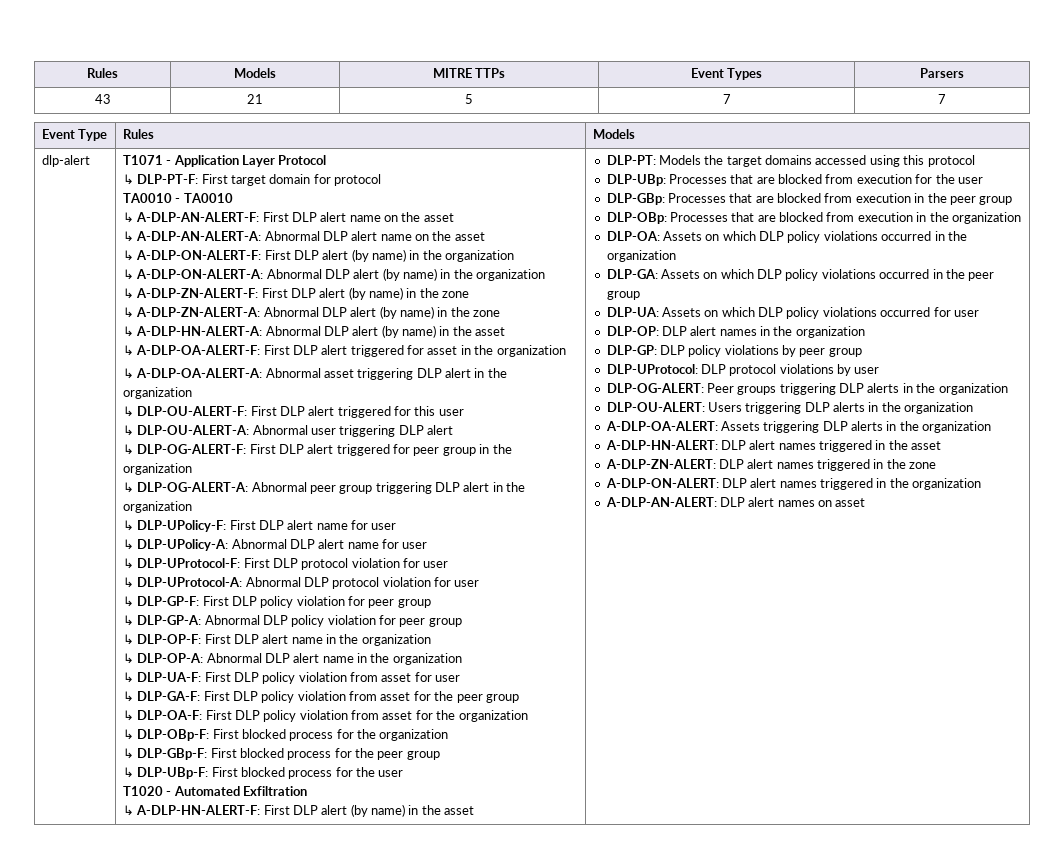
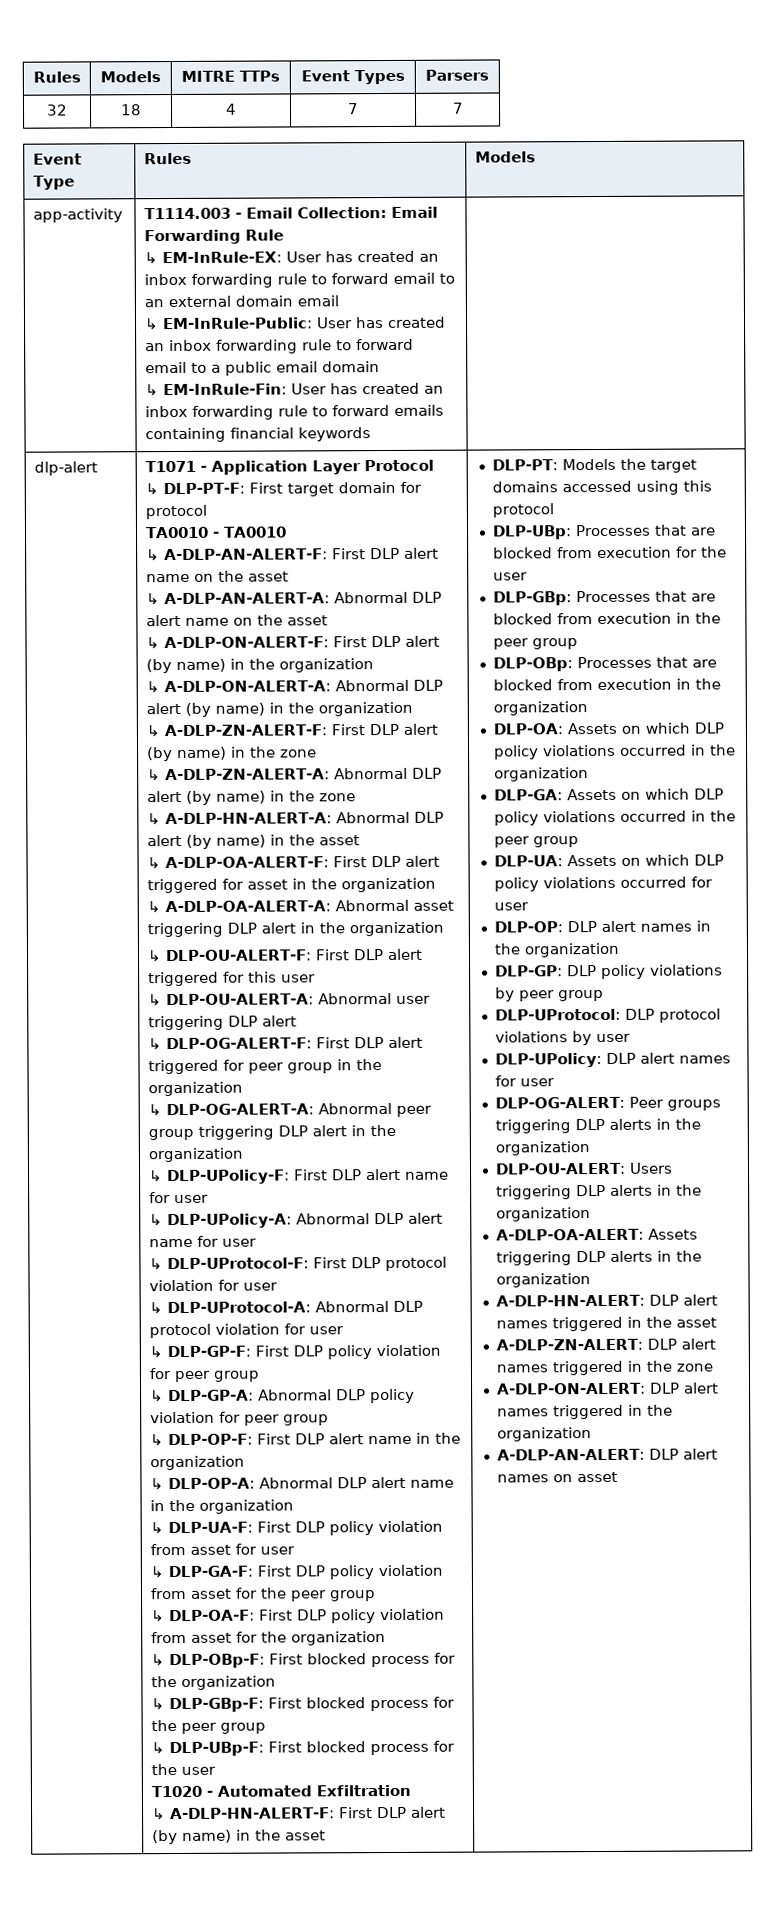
[94,94,111,104] [247,94,263,104] [465,94,473,104] 43 | 21 | 5 -> [46,104,68,116] [119,104,142,116] [225,103,237,115] 32 | 18 | 4
(635, 134) none -> [32,208,123,223] [143,206,438,220] [143,229,284,245] [143,250,439,265] [143,272,455,288] [143,295,339,308] [143,316,446,331] [144,338,414,354] [144,361,380,376] [144,382,444,397] [144,404,444,420] [144,427,371,443] // app-activity | T1114.003 - Email Collection: Email Forwarding Rule // ↳ EM-InRule-EX: User has created an inbox forwarding rule to forward email to an external domain email // ↳ EM-InRule-Public: User has created an inbox forwarding rule to forward email to a public email domain // ↳ EM-InRule-Fin: User has created an inbox forwarding rule to forward emails containing financial keywords |
(880, 370) none -> [494,1052,731,1068] [494,1075,555,1087] // DLP-UPolicy: DLP alert names for user

